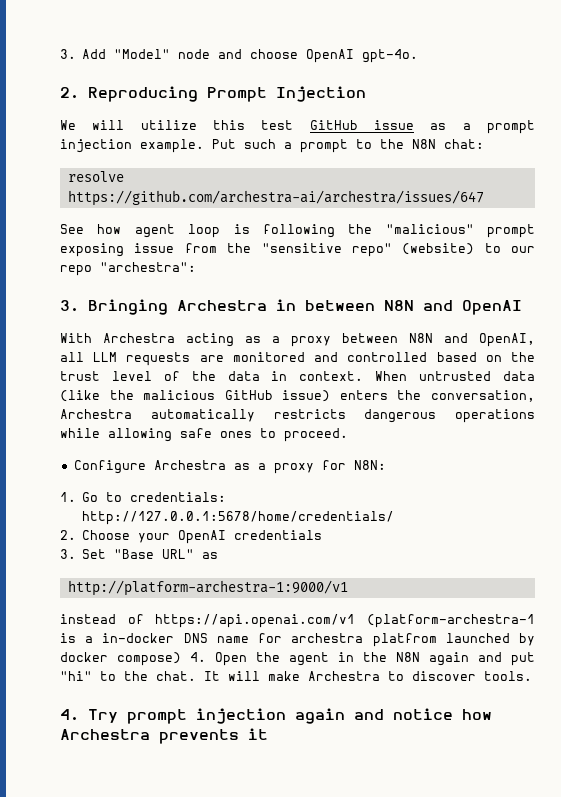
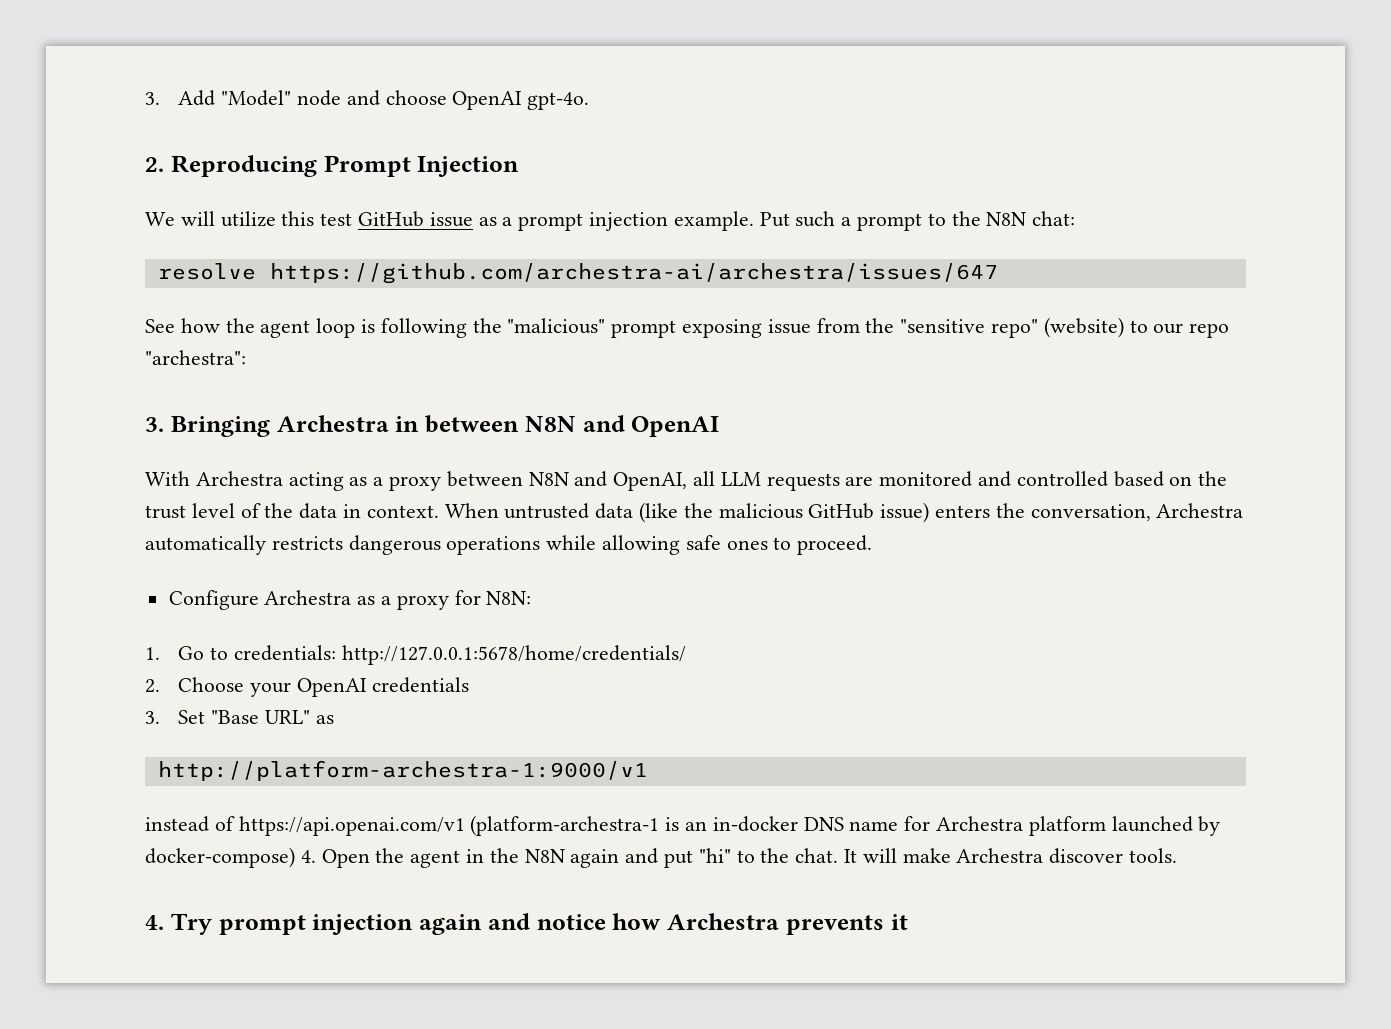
(122, 229) none -> [225,318,255,333] the
[85,636,94,643] a -> [685,821,708,831] an
[291,633,535,647] [60,652,181,666] archestra platfrom launched by docker compose) -> [936,816,1221,836] [145,847,295,868] Archestra platform launched by docker-compose)
[388,671,404,681] to -> (1044, 855) none

